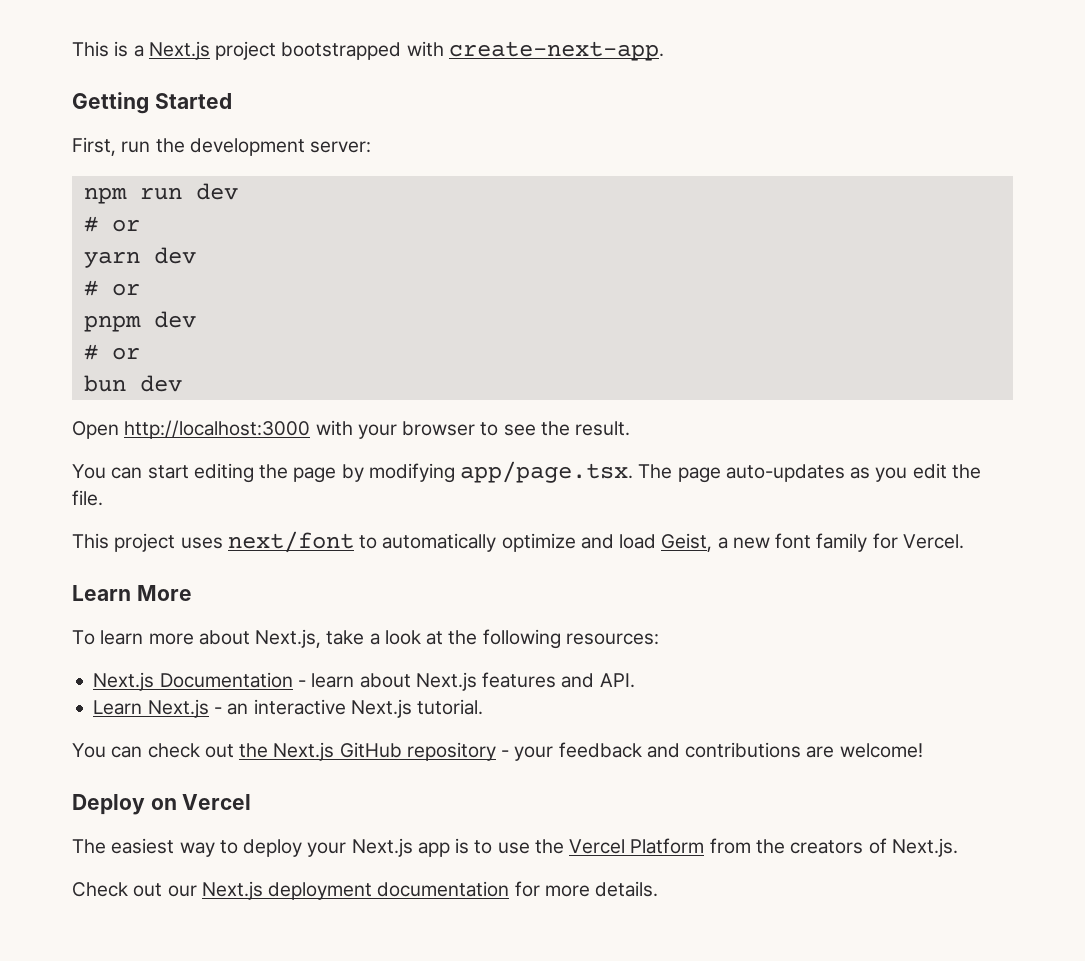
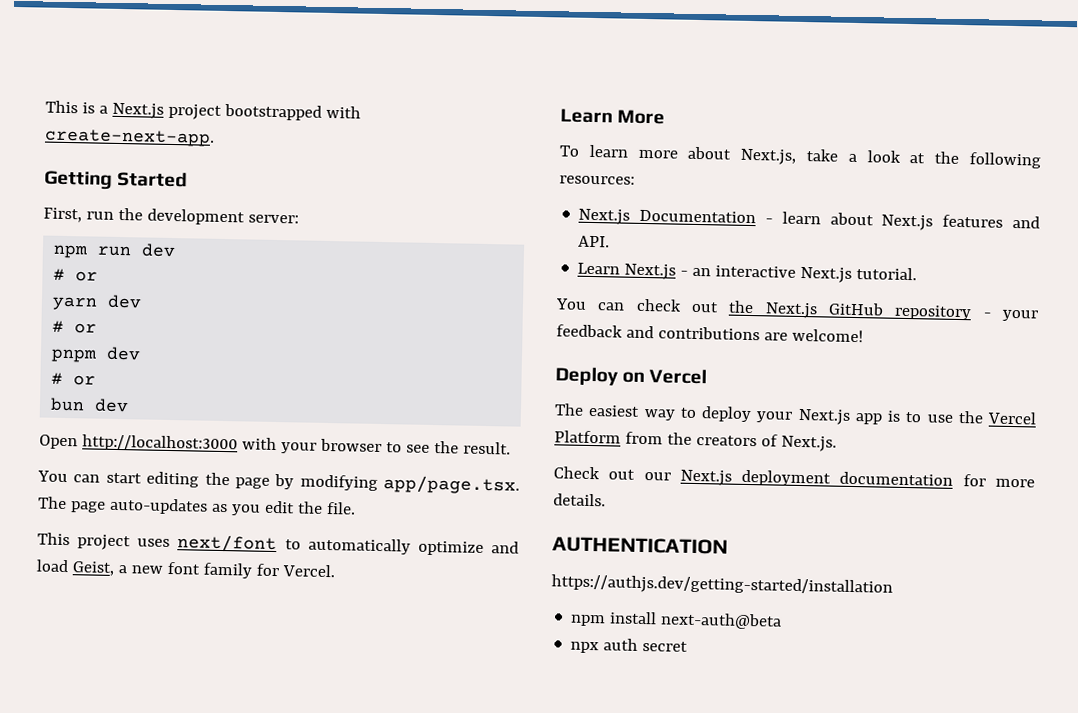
(659, 889) none -> [552,536,728,555] [551,574,893,597] [570,611,783,630] [570,638,689,654] // AUTHENTICATION // https://authjs.dev/getting-started/installation // npm install next-auth@beta // npx auth secret

